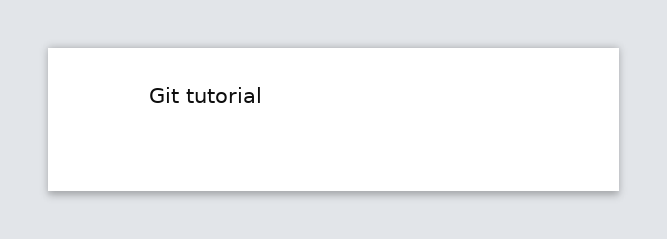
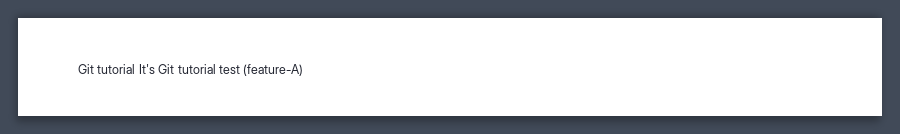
[149,87,262,103] Git tutorial -> [78,64,304,76] Git tutorial It's Git tutorial test (feature-A)

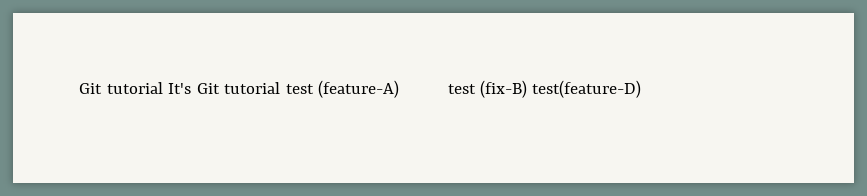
(304, 70) none -> [448,80,641,98] test (fix-B) test(feature-D)

